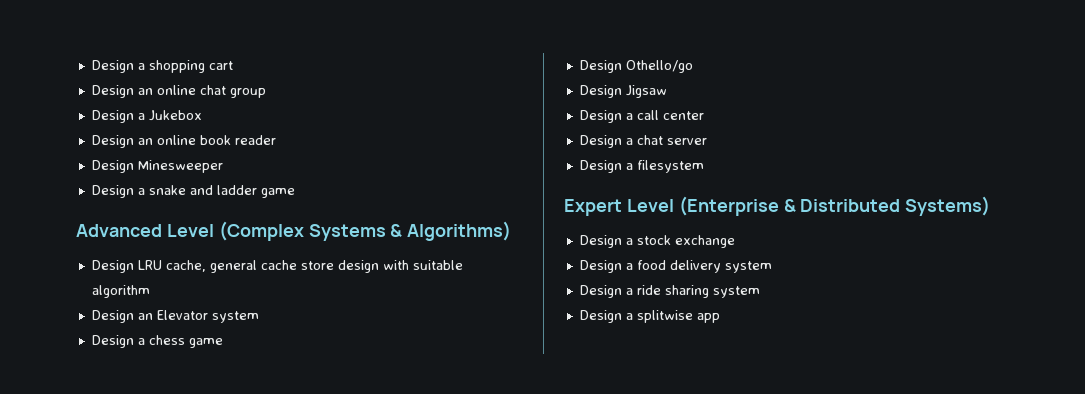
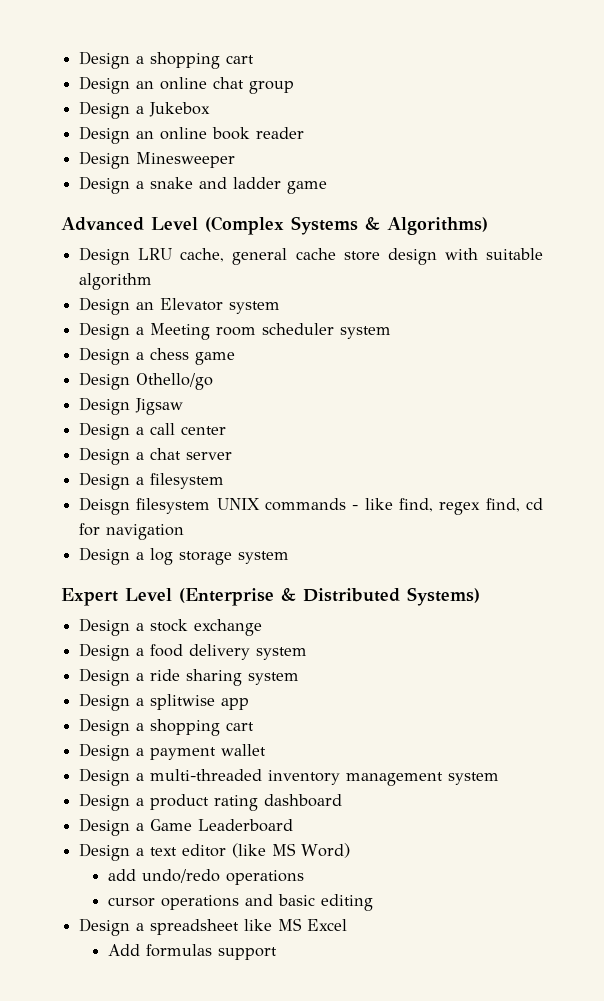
(259, 317) none -> [79,322,392,340] // Design a Meeting room scheduler system
(704, 166) none -> [79,497,543,515] [79,523,185,540] [79,547,290,565] // Deisgn filesystem UNIX commands - like find, regex find, cd for navigation // Design a log storage system
(720, 318) none -> [79,718,255,736] [79,743,267,761] [79,768,500,786] [79,793,343,811] [79,818,294,836] [79,843,351,861] [108,869,305,885] [108,894,374,911] [79,918,348,936] [108,944,278,960] // Design a shopping cart // Design a payment wallet // Design a multi-threaded inventory management system // Design a product rating dashboard // Design a Game Leaderboard // Design a text editor (like MS Word) // add undo/redo operations // cursor operations and basic editing // Design a spreadsheet like MS Excel // Add formulas support

